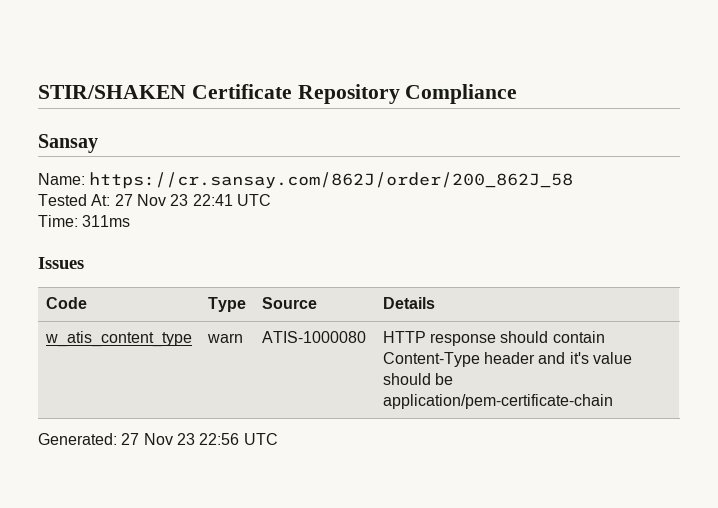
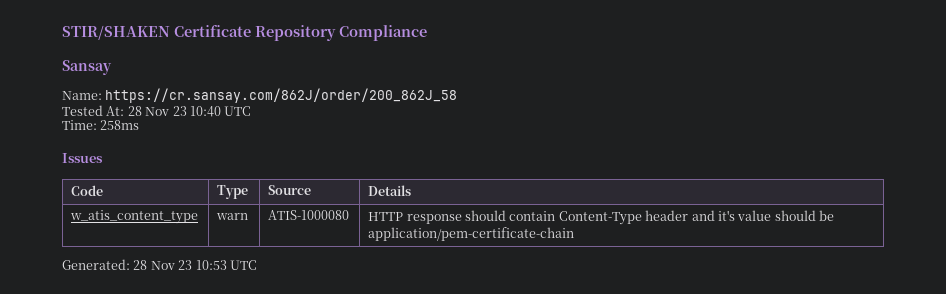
[114,194,233,206] 27 Nov 23 22:41 -> [127,106,221,117] 28 Nov 23 10:40
[82,215,131,227] 311ms -> [100,120,140,130] 258ms
[121,433,240,445] 27 Nov 23 22:56 -> [133,260,227,270] 28 Nov 23 10:53

